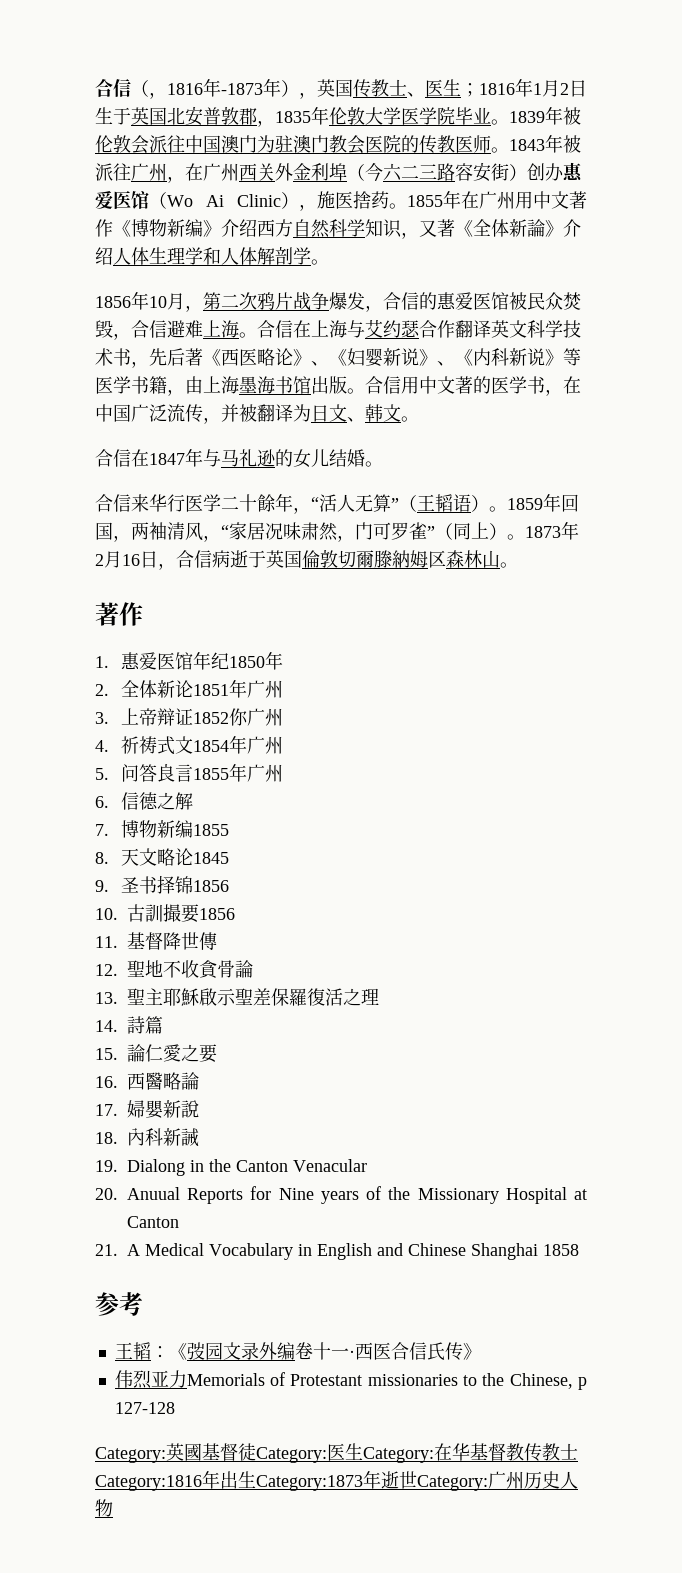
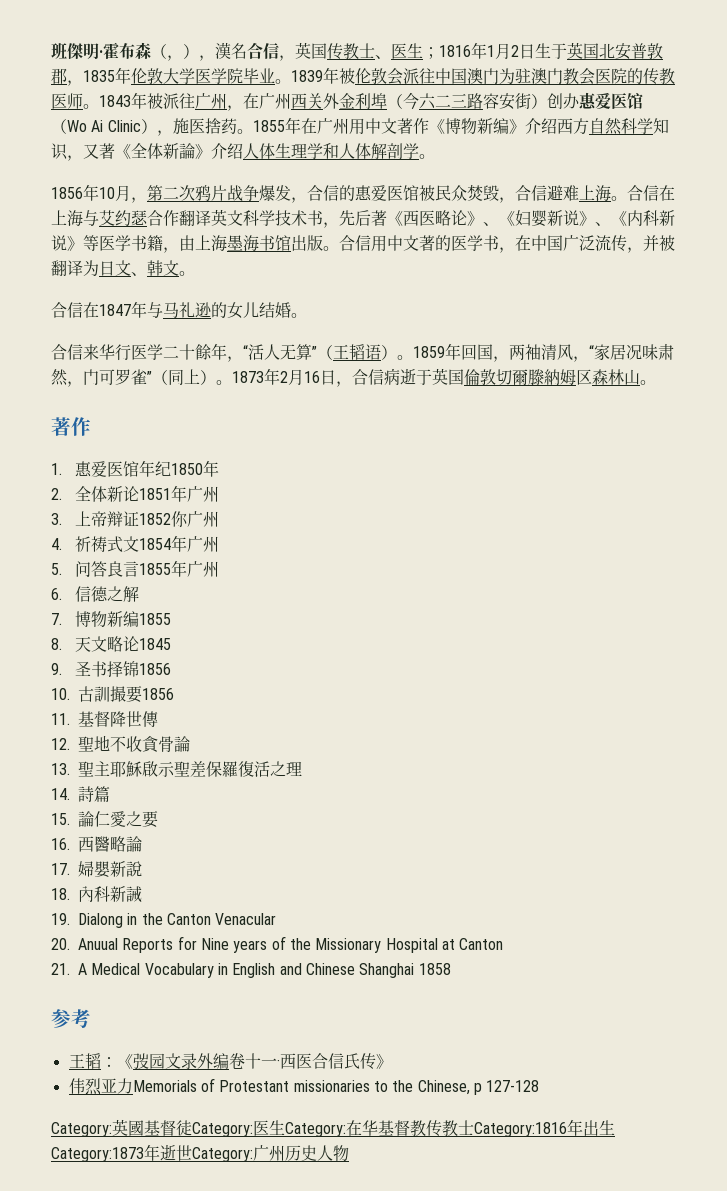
[95,78,299,99] 合信（，1816年-1873年） -> [51,42,279,61] 班傑明·霍布森（，），漢名合信

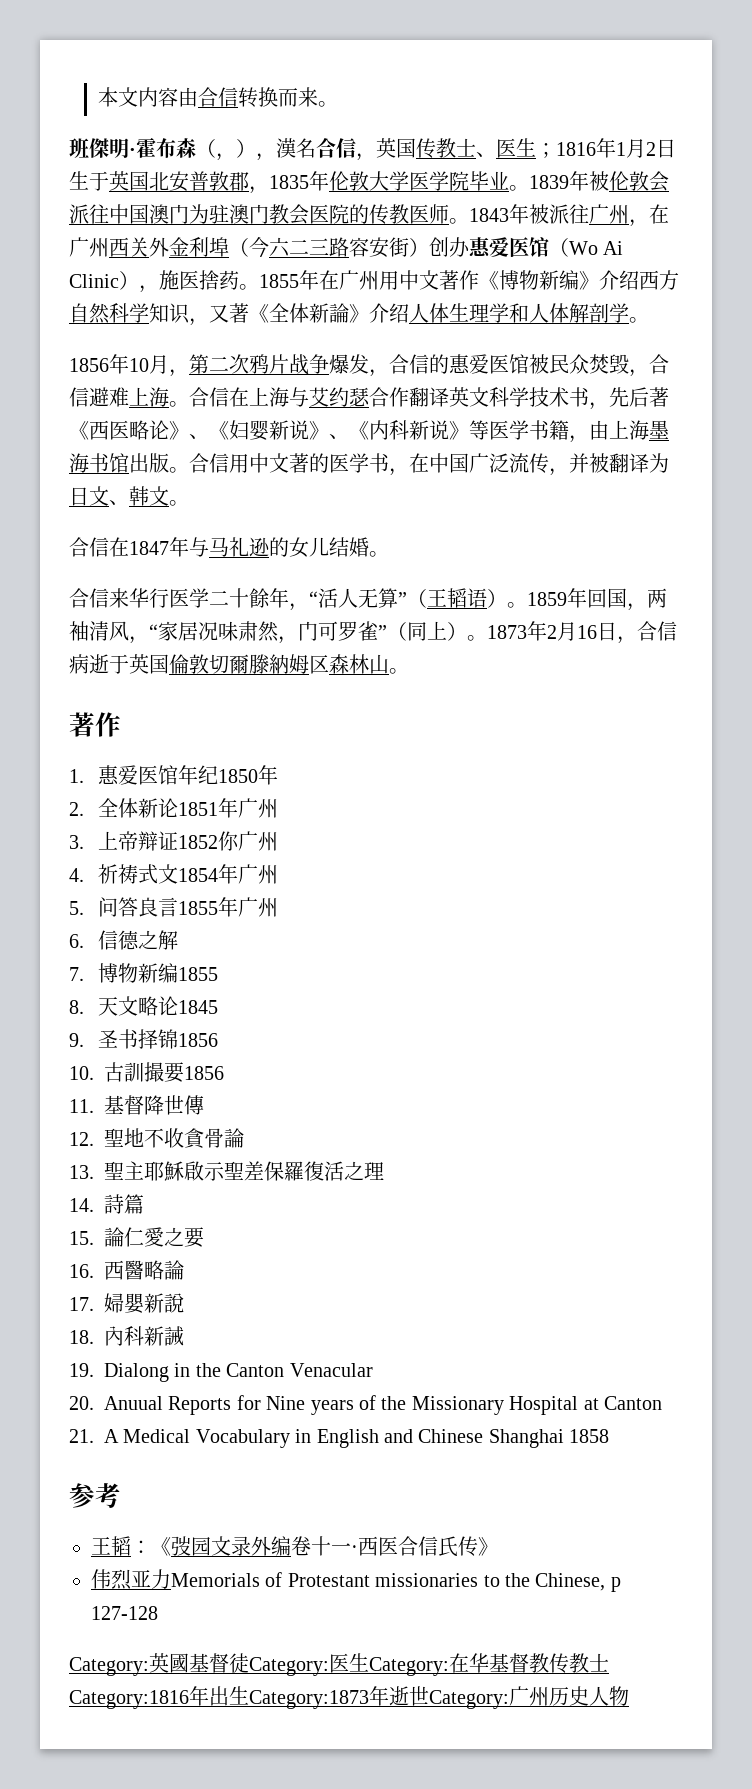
(51, 51) none -> [98,87,339,108] 本文内容由合信转换而来。 //

